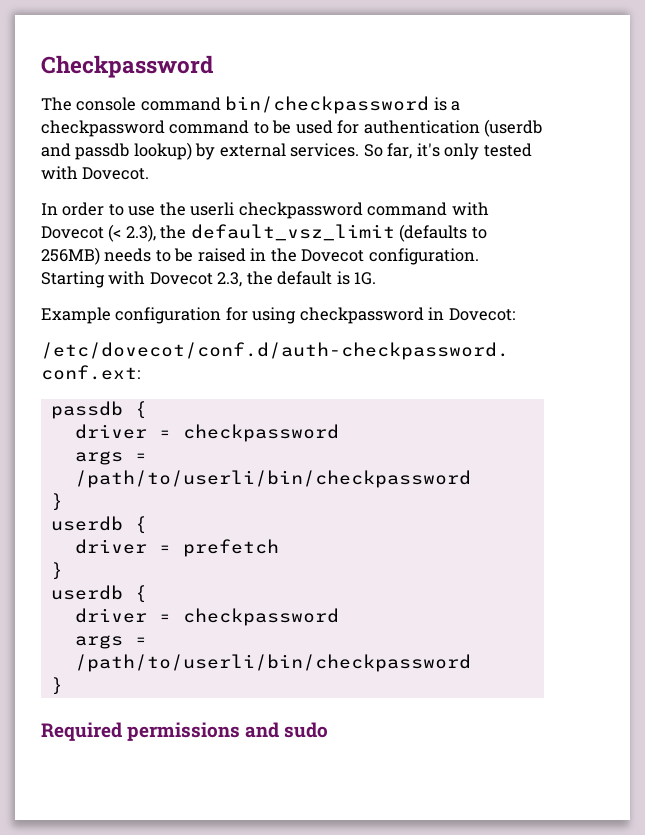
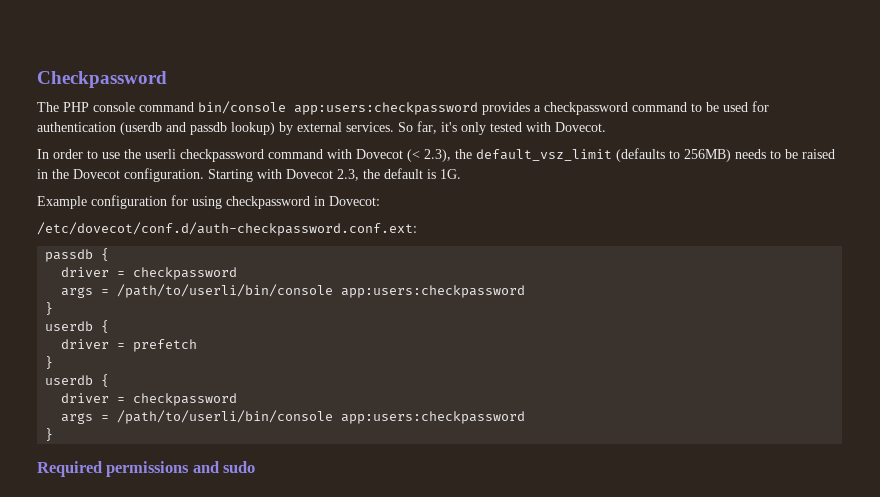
(72, 104) none -> [63,102,89,112] PHP
[225,96,447,114] bin/checkpassword is -> [198,101,530,115] bin/console app:users:checkpassword provides
[74,470,471,488] /path/to/userli/bin/checkpassword -> [117,284,526,298] /path/to/userli/bin/console app:users:checkpassword
[74,654,471,672] /path/to/userli/bin/checkpassword -> [117,410,526,424] /path/to/userli/bin/console app:users:checkpassword

